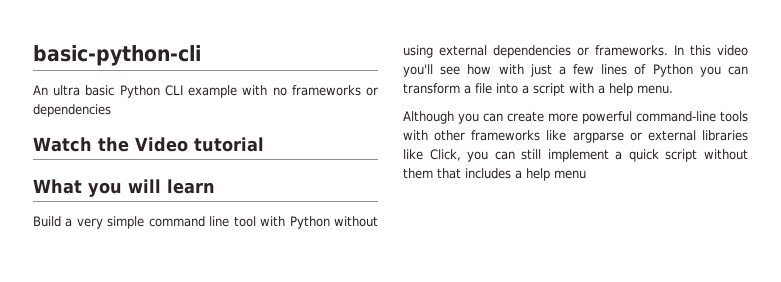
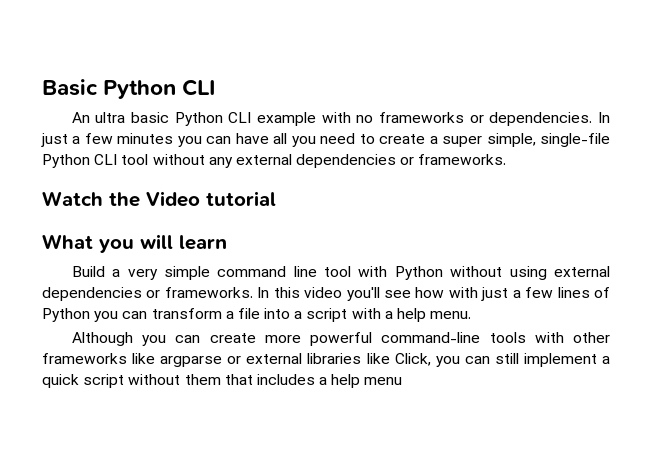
[33,45,201,66] basic-python-cli -> [42,79,217,99] Basic Python CLI
[33,104,111,117] dependencies -> [489,112,610,126] [41,133,611,147] [42,154,507,168] dependencies. In just a few minutes you can have all you need to create a super simple, single-file Python CLI tool without any external dependencies or frameworks.

